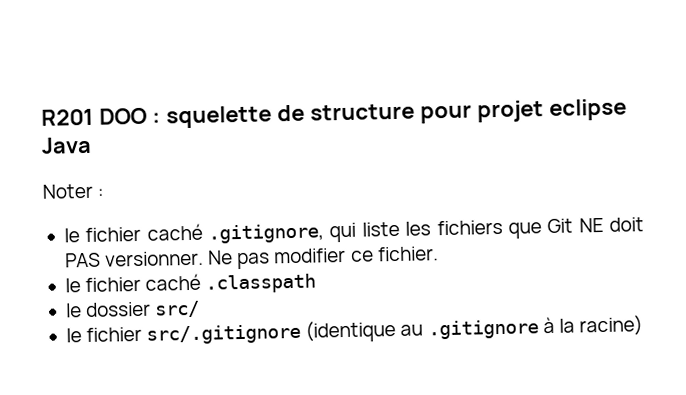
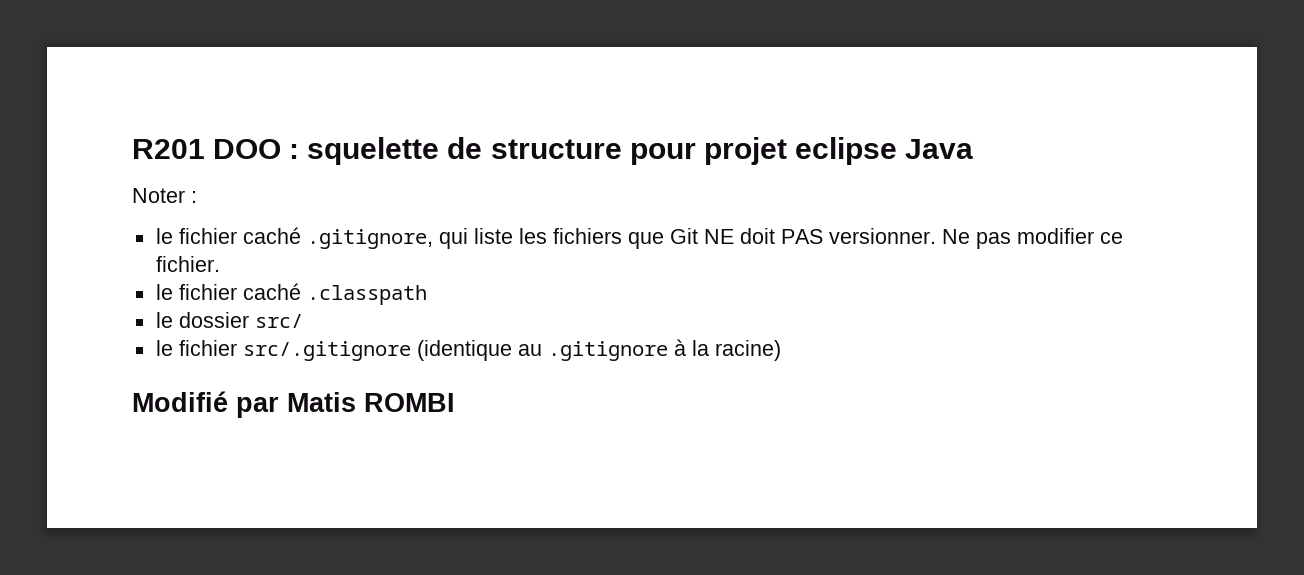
(643, 326) none -> [132,391,455,418] // Modifié par Matis ROMBI

